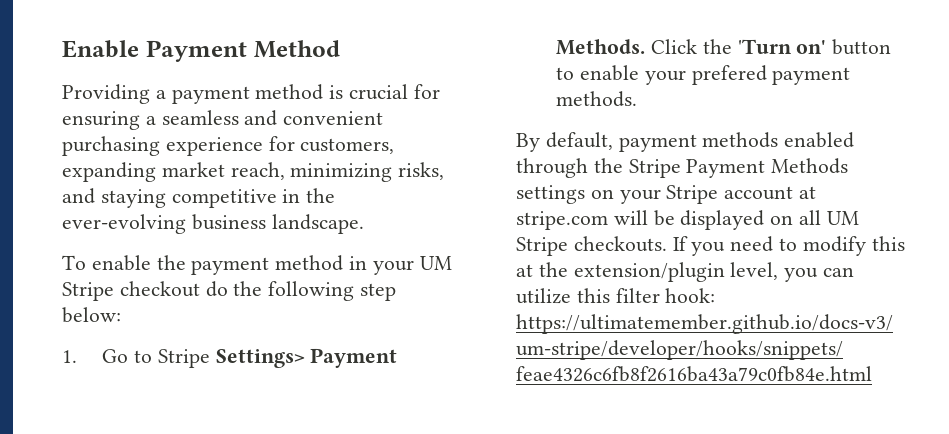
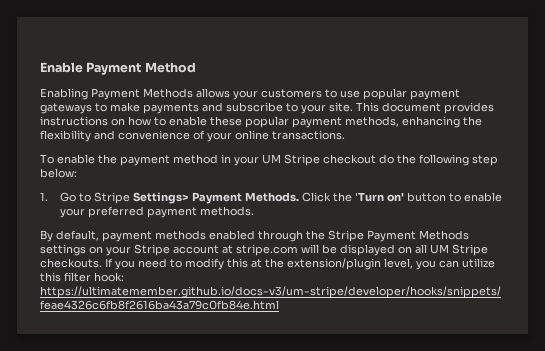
[62,84,440,104] [62,110,384,130] [62,136,395,156] [62,162,445,182] [62,188,336,208] [62,214,364,234] Providing a payment method is crucial for ensuring a seamless and convenient purchasing experience for customers, expanding market reach, minimizing risks, and staying competitive in the ever-evolving business landscape. -> [40,88,460,100] [40,102,494,114] [40,116,482,128] [40,130,345,142] Enabling Payment Methods allows your customers to use popular payment gateways to make payments and subscribe to your site. This document provides instructions on how to enable these popular payment methods, enhancing the flexibility and convenience of your online transactions.
[691,65,767,85] prefered -> [88,206,145,218] preferred

